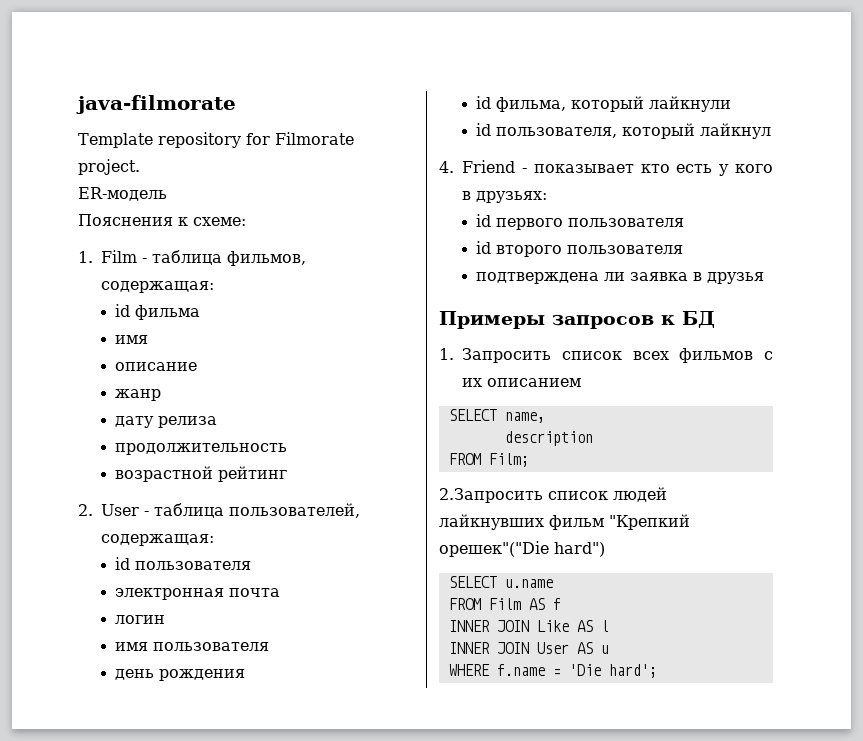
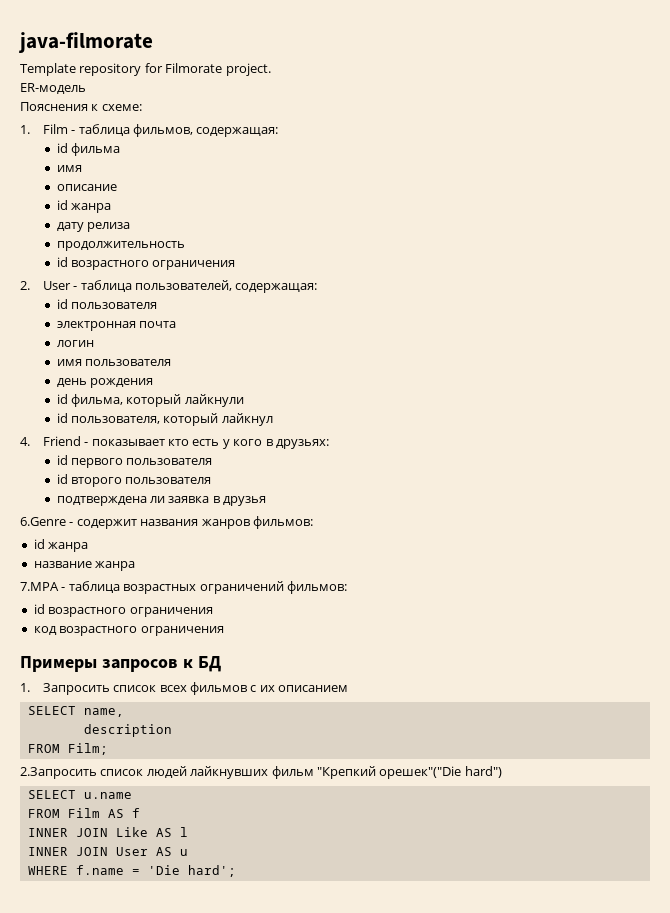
[115,389,162,401] жанр -> [56,200,112,213] id жанра
[115,466,288,482] возрастной рейтинг -> [56,257,236,270] id возрастного ограничения
(765, 278) none -> [20,516,313,529] [33,539,89,552] [33,561,136,571] [20,581,347,594] [33,604,213,617] [33,626,224,636] // 6.Genre - содержит названия жанров фильмов: // id жанра // название жанра // 7.MPA - таблица возрастных ограничений фильмов: // id возрастного ограничения // код возрастного ограничения

